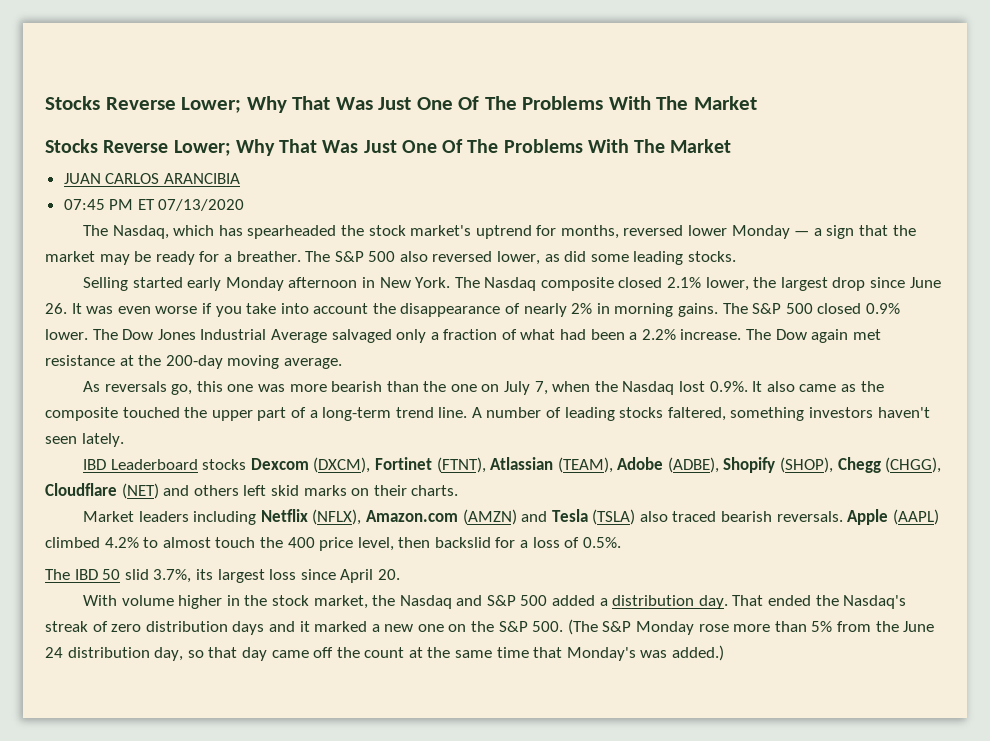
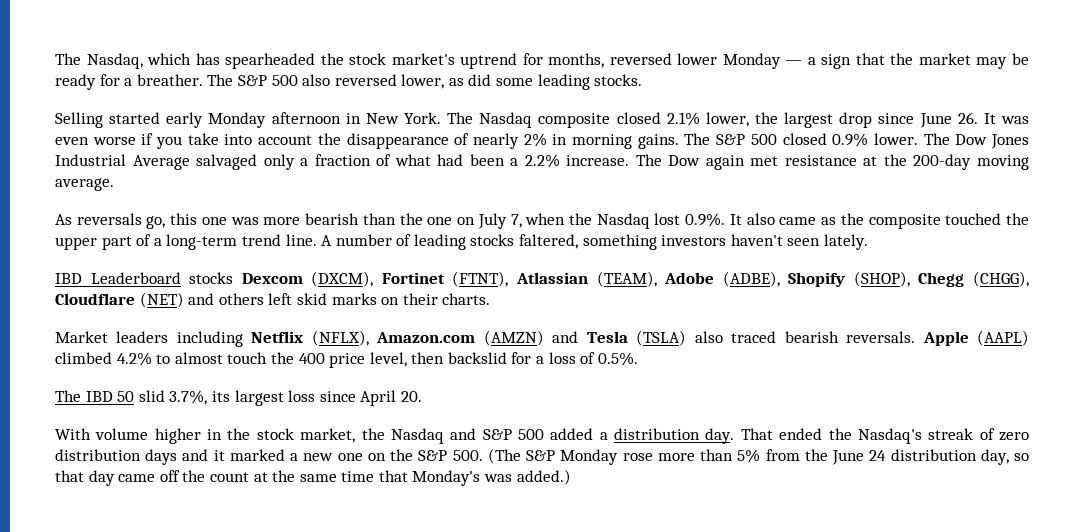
[45,96,757,113] [45,139,732,156] [63,173,240,184] [63,199,245,211] Stocks Reverse Lower; Why That Was Just One Of The Problems With The Market // Stocks Reverse Lower; Why That Was Just One Of The Problems With The Market // JUAN CARLOS ARANCIBIA // 07:45 PM ET 07/13/2020 // -> (55, 59) none

